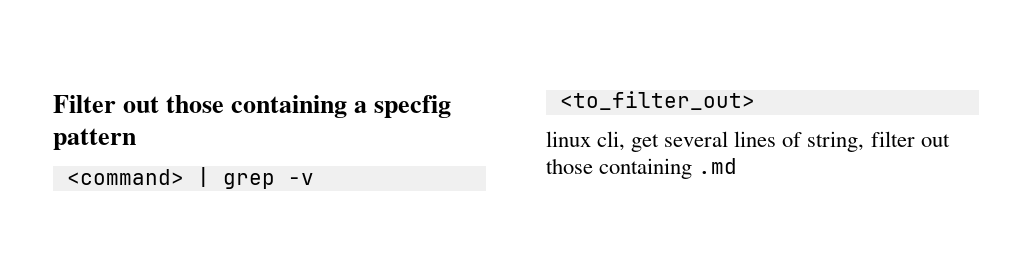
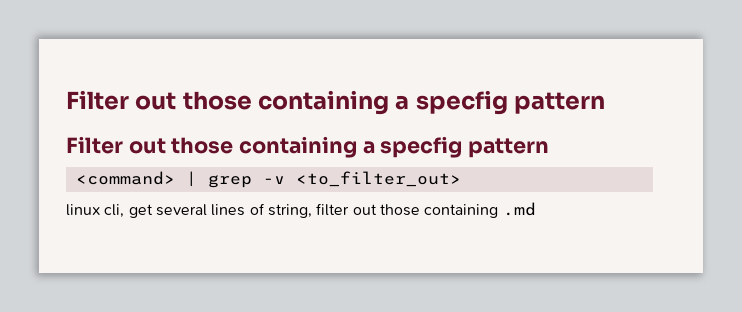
[53,95,452,118] [53,128,136,150] Filter out those containing a specfig pattern -> [66,90,606,115] [66,136,550,158] Filter out those containing a specfig pattern // Filter out those containing a specfig pattern

